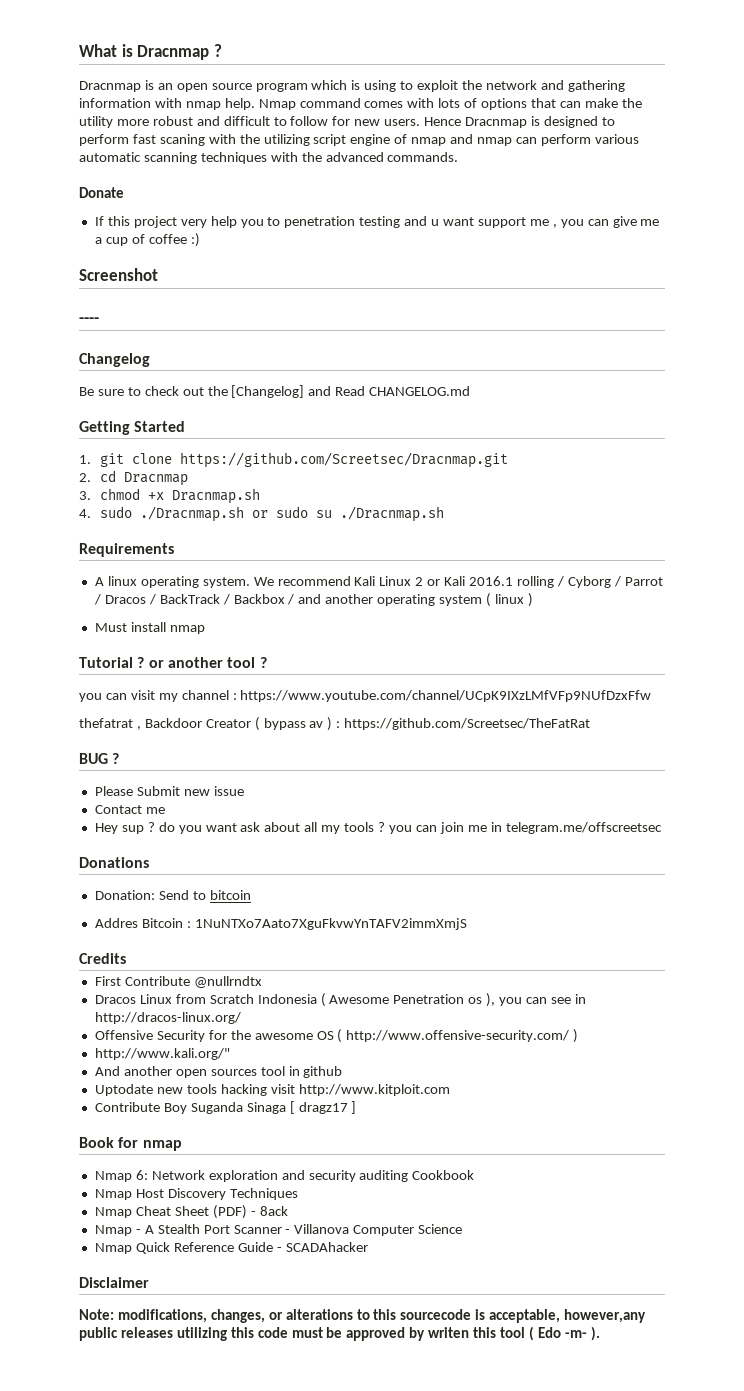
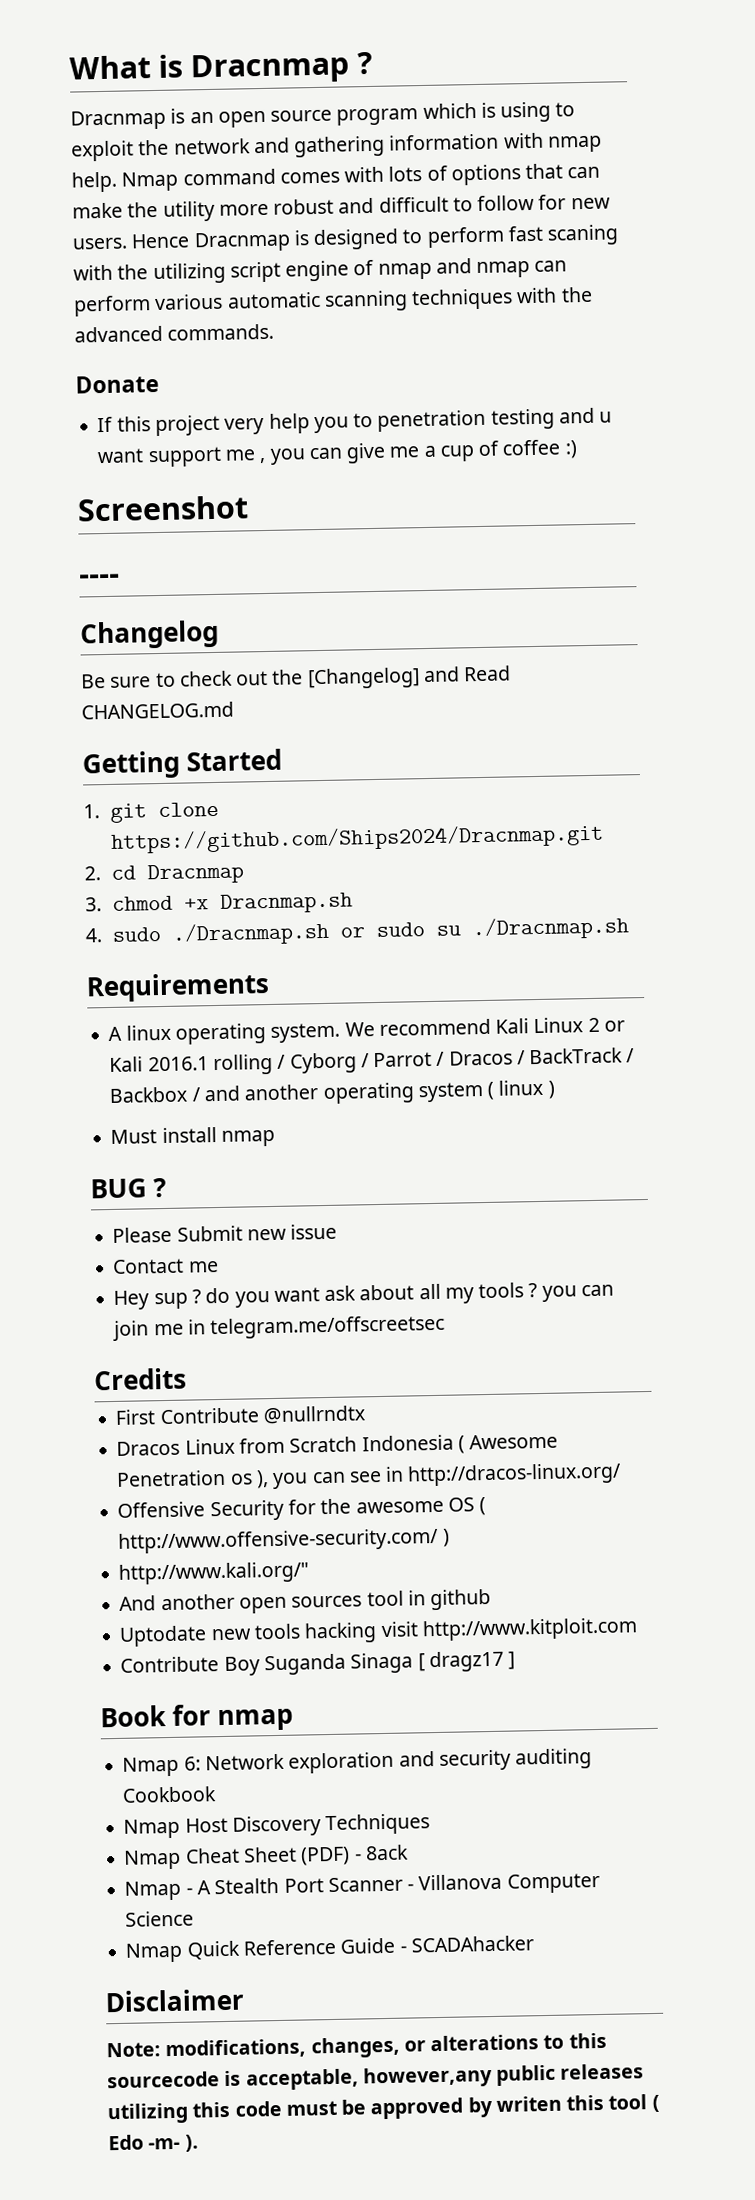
[180,452,509,468] https://github.com/Screetsec/Dracnmap.git -> [109,823,604,854] https://github.com/Ships2024/Dracnmap.git
[79,657,267,668] [79,690,652,702] [79,717,591,731] // Tutorial ? or another tool ? // you can visit my channel : https://www.youtube.com/channel/UCpK9IXzLMfVFp9NUfDzxFfw // thefatrat , Backdoor Creator ( bypass av ) : https://github.com/Screetsec/TheFatRat -> (275, 1138) none
[79,857,149,868] [94,890,251,900] [94,918,467,930] // Donations // Donation: Send to bitcoin // Addres Bitcoin : 1NuNTXo7Aato7XguFkvwYnTAFV2immXmjS -> (446, 1327) none

